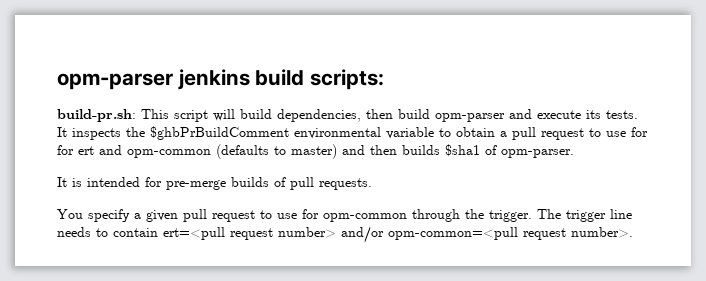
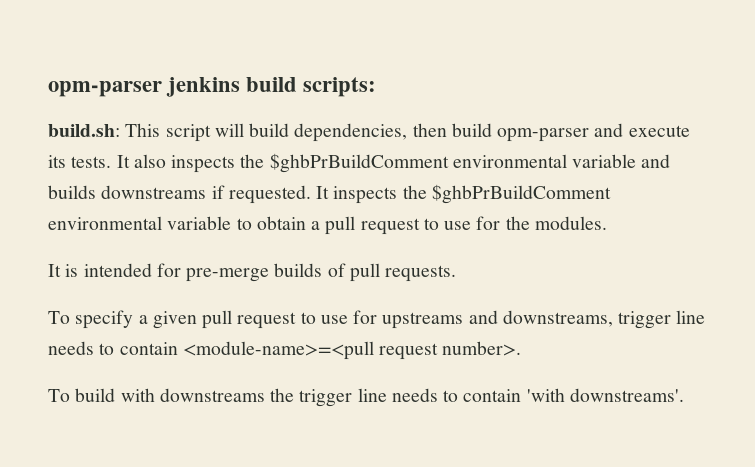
[57,109,136,122] build-pr.sh: -> [48,124,120,137] build.sh:
(67, 132) none -> [133,153,671,173] [48,185,330,204] also inspects the $ghbPrBuildComment environmental variable and builds downstreams if requested. It
[57,144,574,159] for ert and opm-common (defaults to master) and then builds $sha1 of opm-parser. -> [505,216,607,230] the modules.
[57,209,83,219] You -> [48,311,70,324] To
[323,209,632,222] [57,226,633,243] opm-common through the trigger. The trigger line needs to contain ert=<pull request number> and/or opm-common=<pull request number>. -> [382,310,706,329] [48,341,522,360] [48,388,684,407] upstreams and downstreams, trigger line needs to contain <module-name>=<pull request number>. // To build with downstreams the trigger line needs to contain 'with downstreams'.

